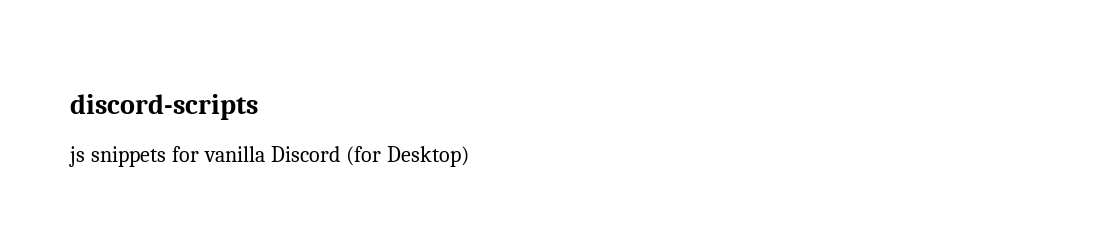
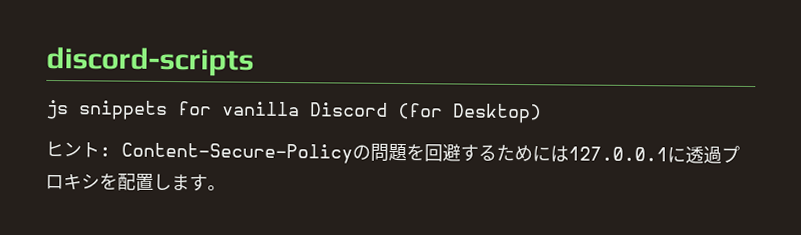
(469, 156) none -> [45,140,740,164] [45,173,226,192] // ヒント: Content-Secure-Policyの問題を回避するためには127.0.0.1に透過プロキシを配置します。

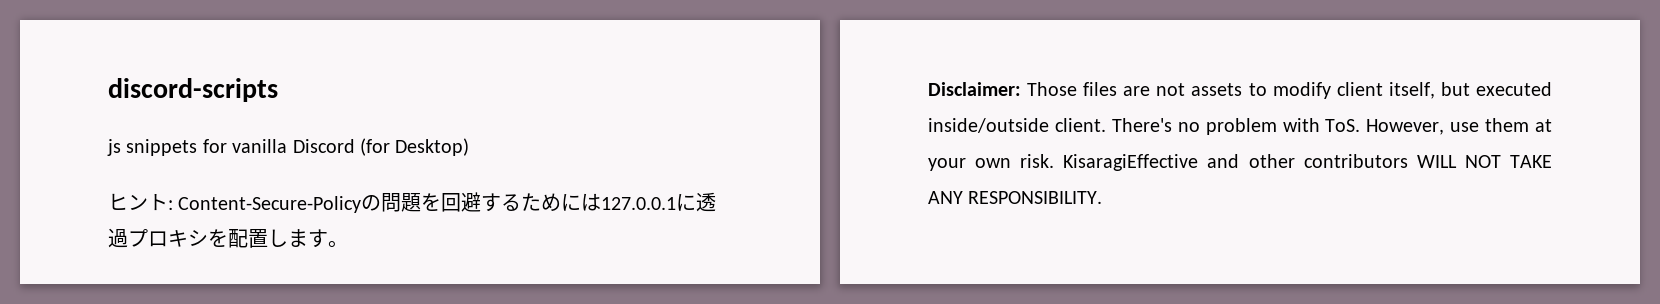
(226, 188) none -> [928,82,1553,99] [928,118,1552,135] [928,154,1552,171] [928,191,1103,204] // Disclaimer: Those files are not assets to modify client itself, but executed inside/outside client. There's no problem with ToS. However, use them at your own risk. KisaragiEffective and other contributors WILL NOT TAKE ANY RESPONSIBILITY.

